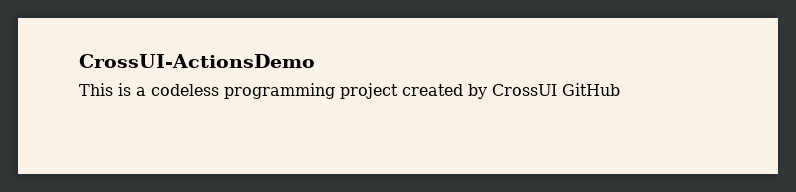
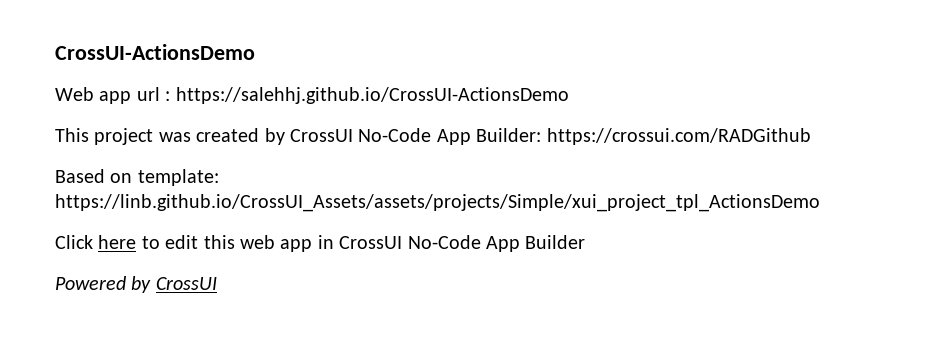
[79,83,620,99] This is a codeless programming project created by CrossUI GitHub -> [55,87,569,104] [55,128,811,145] [55,169,219,186] [55,194,820,212] [55,235,586,252] [55,276,217,293] Web app url : https://salehhj.github.io/CrossUI-ActionsDemo // This project was created by CrossUI No-Code App Builder: https://crossui.com/RADGithub // Based on template: https://linb.github.io/CrossUI_Assets/assets/projects/Simple/xui_project_tpl_ActionsDemo // Click here to edit this web app in CrossUI No-Code App Builder // Powered by CrossUI

